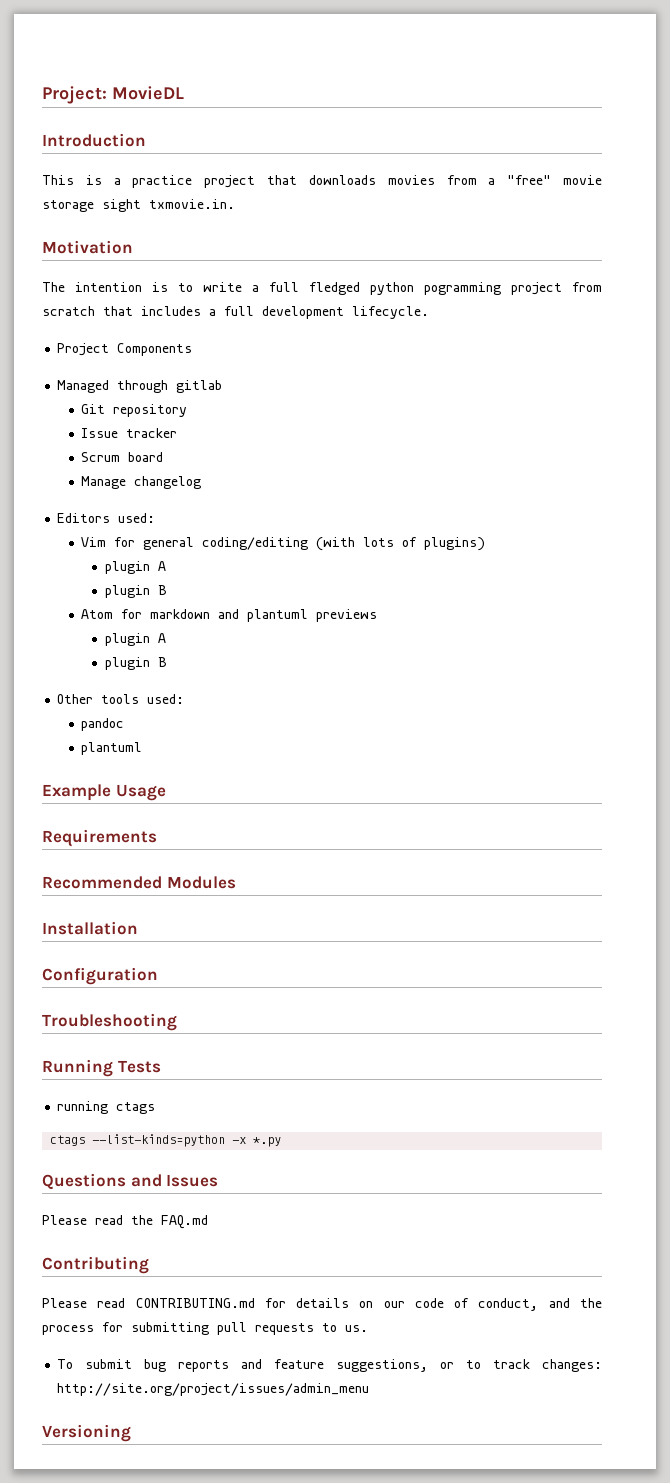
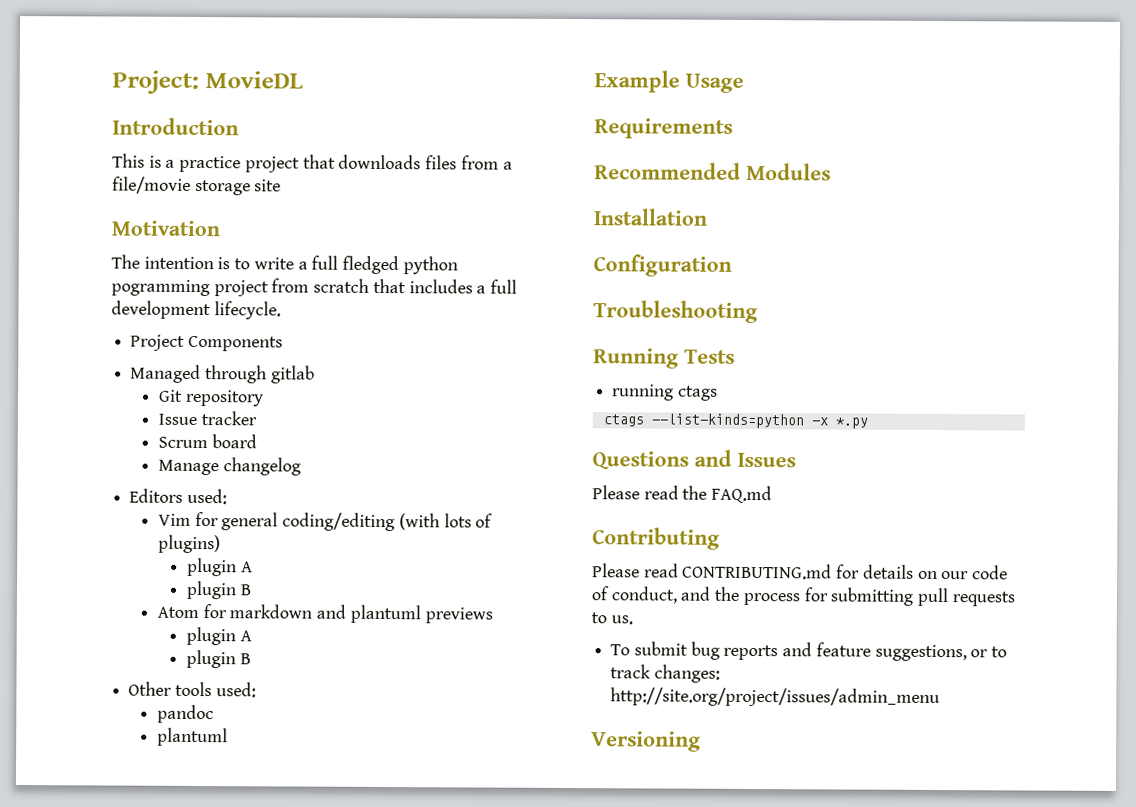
[387,175,435,185] movies -> [425,155,458,170] files
[507,175,602,185] [42,199,235,212] "free" movie storage sight txmovie.in. -> [112,176,282,196] file/movie storage site

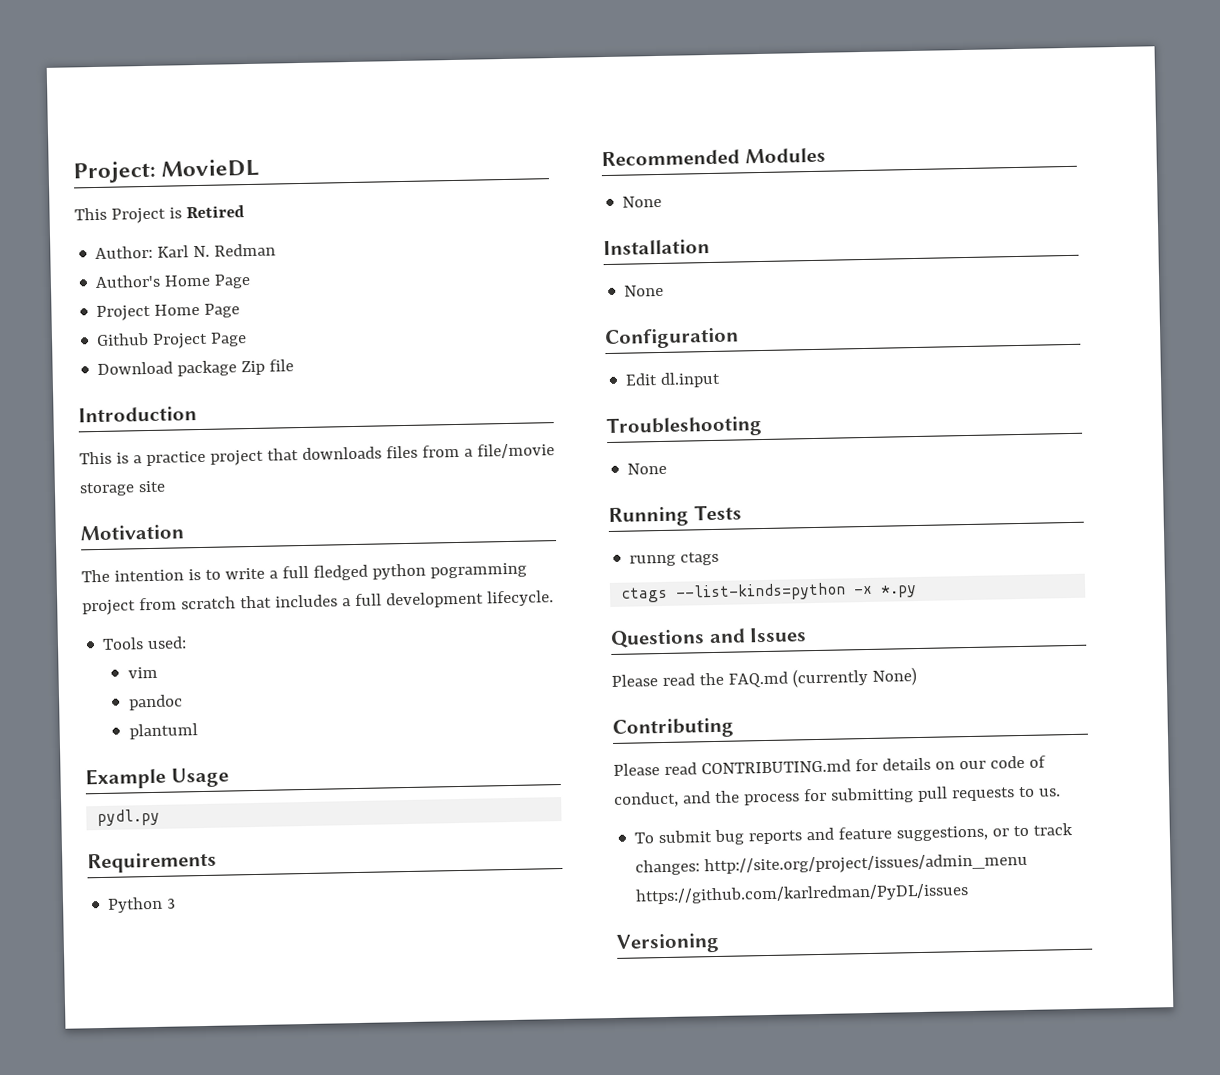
(303, 80) none -> [74,205,245,224] [95,243,277,260] [95,273,252,289] [96,303,241,321] [96,332,248,349] [97,359,295,377] // This Project is Retired // Author: Karl N. Redman // Author's Home Page // Project Home Page // Github Project Page // Download package Zip file
[130,334,283,352] [130,364,315,384] [159,389,264,407] [158,411,257,426] [158,434,257,449] [158,457,301,476] [129,488,227,505] [158,511,494,532] [158,534,222,554] [186,557,253,577] [185,580,252,600] [157,604,493,624] [185,626,252,646] [185,649,251,669] [128,681,256,698] Project Components // Managed through gitlab // Git repository // Issue tracker // Scrum board // Manage changelog // Editors used: // Vim for general coding/editing (with lots of plugins) // plugin A // plugin B // Atom for markdown and plantuml previews // plugin A // plugin B // Other tools used: -> [102,636,188,650] [127,666,158,679] Tools used: // vim
(744, 83) none -> [97,808,161,827] // pydl.py
(733, 128) none -> [107,896,177,913] // Python 3
(831, 171) none -> [622,195,663,208] // None
(708, 217) none -> [624,284,665,297] // None
(732, 265) none -> [625,371,722,388] // Edit dl.input
(758, 312) none -> [627,462,668,475] // None
[612,384,675,401] running -> [629,554,677,567] runng
(773, 494) none -> [791,667,917,688] (currently None)
(941, 697) none -> [635,883,970,905] https://github.com/karlredman/PyDL/issues

